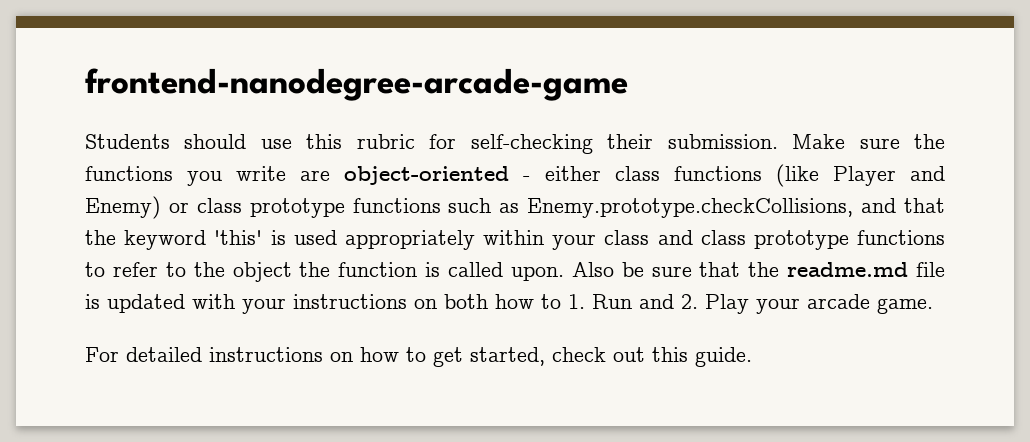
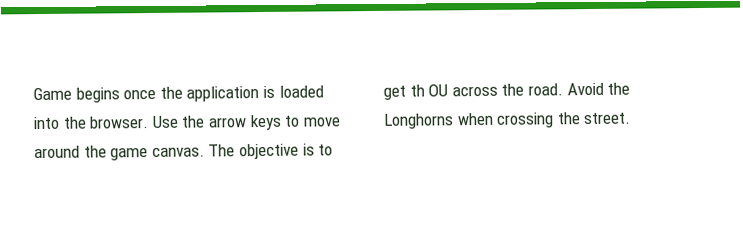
[85,68,628,101] [85,134,946,154] [85,164,946,187] [85,196,946,219] [85,230,945,250] [85,262,945,282] [85,294,933,314] [85,347,752,367] frontend-nanodegree-arcade-game // Students should use this rubric for self-checking their submission. Make sure the functions you write are object-oriented - either class functions (like Player and Enemy) or class prototype functions such as Enemy.prototype.checkCollisions, and that the keyword 'this' is used appropriately within your class and class prototype functions to refer to the object the function is called upon. Also be sure that the readme.md file is updated with your instructions on both how to 1. Run and 2. Play your arcade game. // For detailed instructions on how to get started, check out this guide. -> [33,85,324,103] [33,114,341,131] [34,143,334,161] [383,82,631,100] [383,112,632,129] Game begins once the application is loaded into the browser. Use the arrow keys to move around the game canvas. The objective is to get th OU across the road. Avoid the Longhorns when crossing the street.

